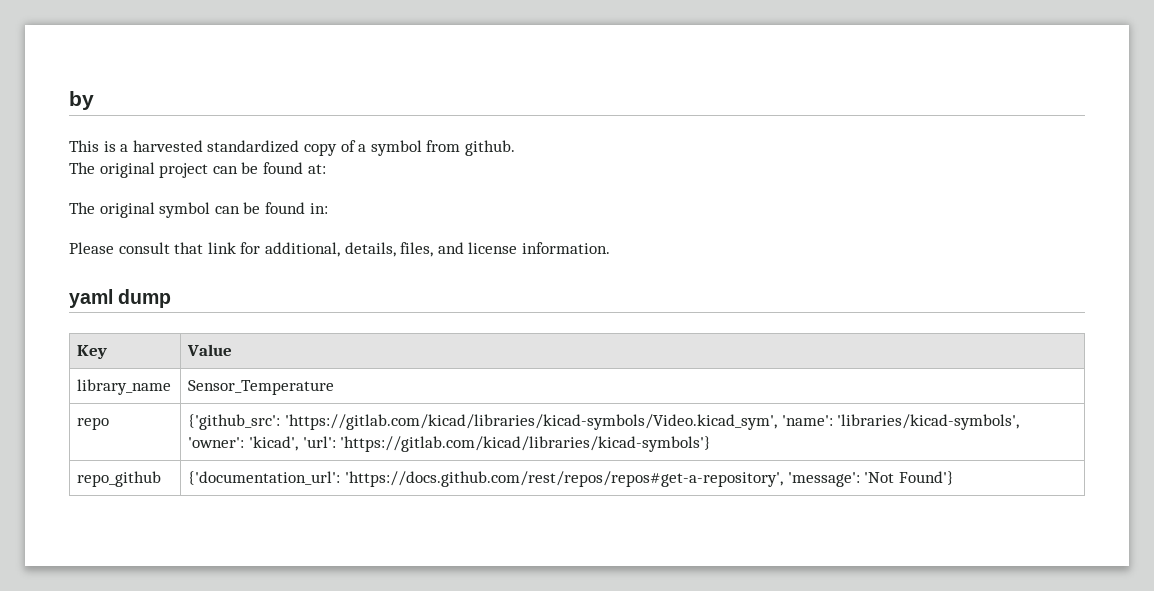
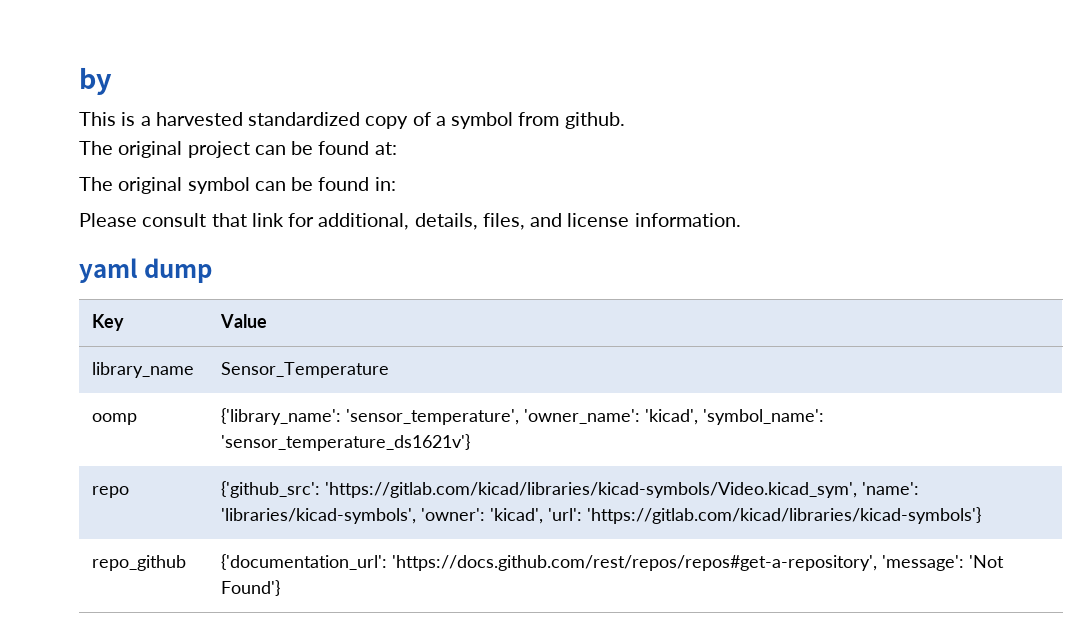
(335, 387) none -> [92,413,138,425] [221,408,825,425] [221,434,471,451] // oomp | {'library_name': 'sensor_temperature', 'owner_name': 'kicad', 'symbol_name': 'sensor_temperature_ds1621v'}

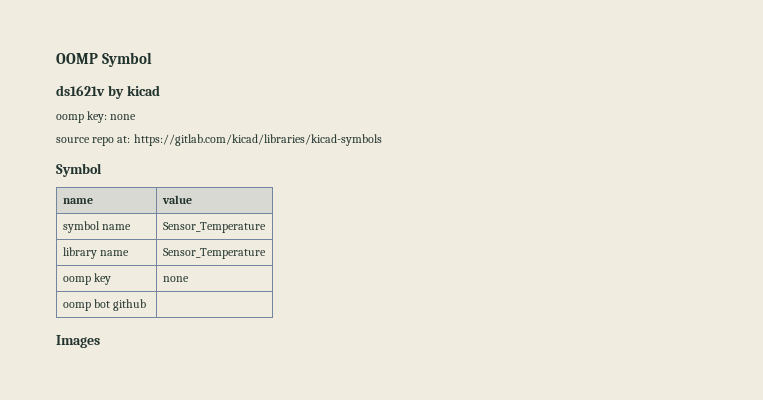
[79,67,112,95] [79,112,625,129] [79,141,397,158] [79,177,396,194] [79,213,741,230] [79,258,213,283] [92,314,125,331] [220,314,268,328] [92,362,195,378] [221,362,390,378] [92,413,138,425] [221,408,825,425] [221,434,471,451] [92,486,130,498] [221,481,920,498] [221,507,982,524] [92,555,187,571] [221,554,1005,571] [221,580,281,596] by // This is a harvested standardized copy of a symbol from github. // The original project can be found at: // The original symbol can be found in: // Please consult that link for additional, details, files, and license information. // yaml dump // Key | Value // library_name | Sensor_Temperature // oomp | {'library_name': 'sensor_temperature', 'owner_name': 'kicad', 'symbol_name': 'sensor_temperature_ds1621v'} // repo | {'github_src': 'https://gitlab.com/kicad/libraries/kicad-symbols/Video.kicad_sym', 'name': 'libraries/kicad-symbols', 'owner': 'kicad', 'url': 'https://gitlab.com/kicad/libraries/kicad-symbols'} // repo_github | {'documentation_url': 'https://docs.github.com/rest/repos/repos#get-a-repository', 'message': 'Not Found'} -> [56,52,153,67] [56,85,160,99] [56,111,137,123] [56,134,382,146] [56,163,102,177] [62,198,93,204] [161,195,192,204] [62,221,132,233] [162,222,266,233] [62,247,130,259] [162,248,266,259] [62,273,112,285] [162,276,189,282] [62,299,147,311] [56,335,100,348] OOMP Symbol // ds1621v by kicad // oomp key: none // source repo at: https://gitlab.com/kicad/libraries/kicad-symbols // Symbol // name | value // symbol name | Sensor_Temperature // library name | Sensor_Temperature // oomp key | none // oomp bot github | // Images

